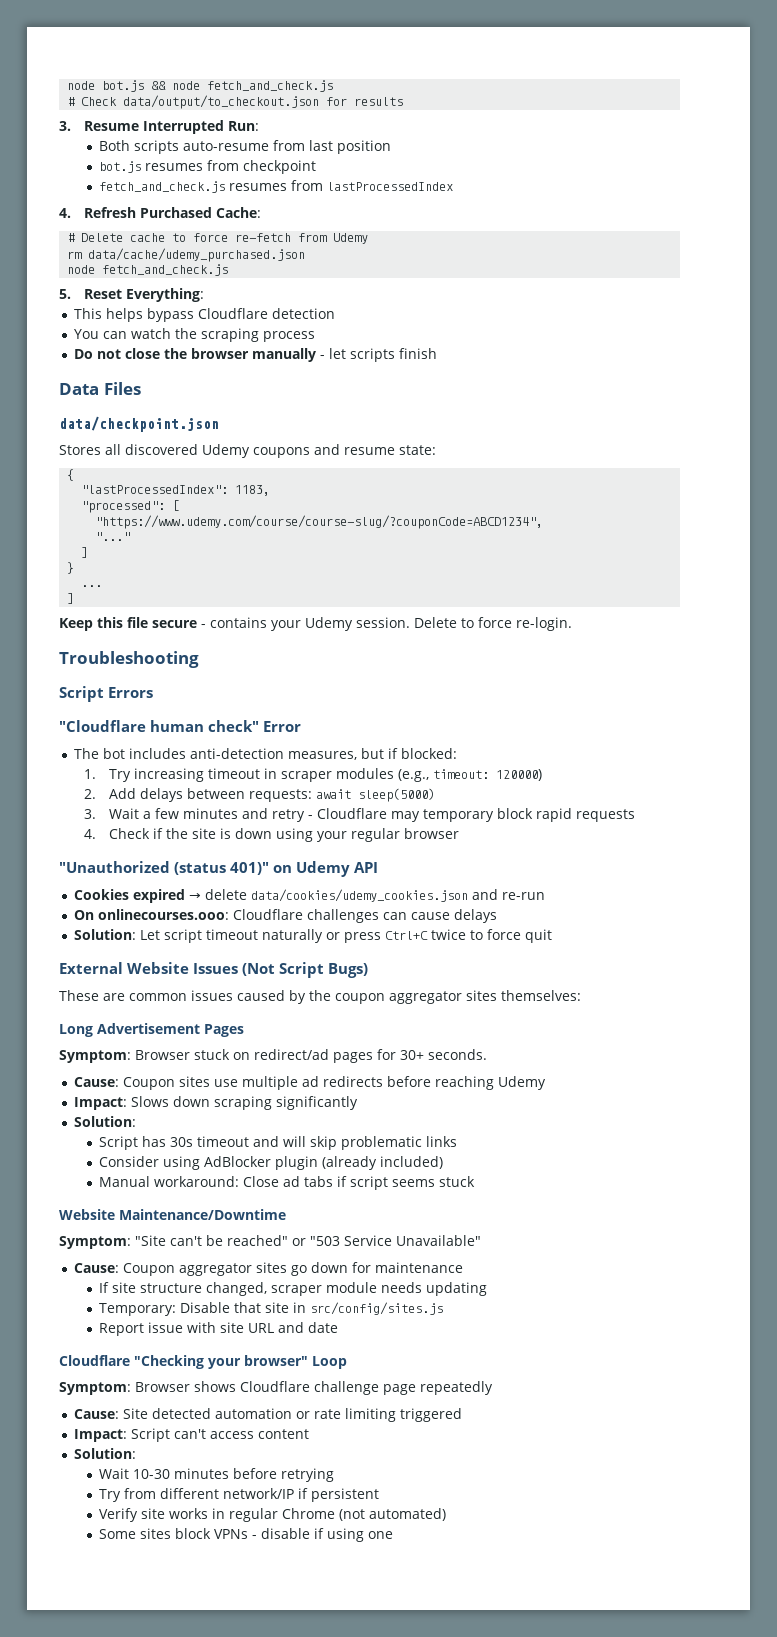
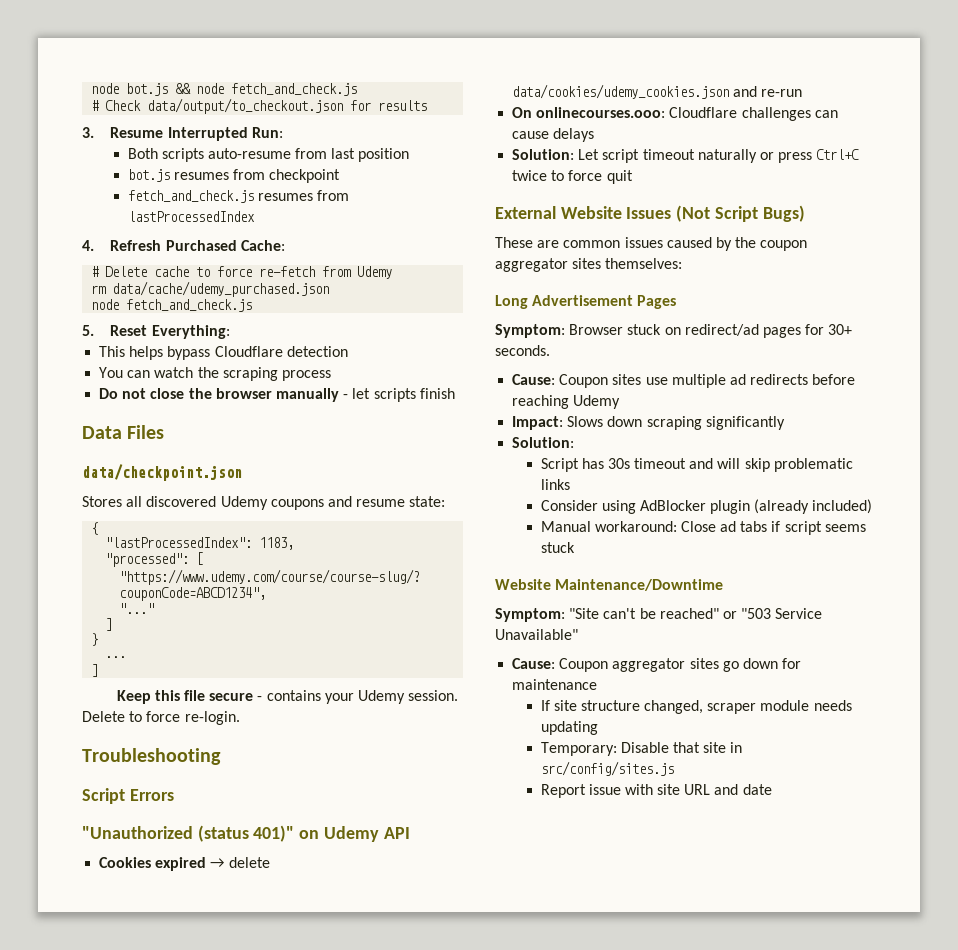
[59,720,302,732] [73,748,457,760] [84,768,543,782] [84,788,436,802] [84,808,636,822] [84,828,460,842] // "Cloudflare human check" Error // The bot includes anti-detection measures, but if blocked: // 1. Try increasing timeout in scraper modules (e.g., timeout: 120000) // 2. Add delays between requests: await sleep(5000) // 3. Wait a few minutes and retry - Cloudflare may temporary block rapid requests // 4. Check if the site is down using your regular browser -> (174, 795) none
[59,1355,347,1369] [59,1381,493,1395] [73,1408,462,1422] [73,1428,309,1442] [73,1448,136,1459] [98,1468,334,1482] [98,1488,379,1502] [98,1508,446,1522] [98,1528,393,1542] // Cloudflare "Checking your browser" Loop // Symptom: Browser shows Cloudflare challenge page repeatedly // Cause: Site detected automation or rate limiting triggered // Impact: Script can't access content // Solution: // Wait 10-30 minutes before retrying // Try from different network/IP if persistent // Verify site works in regular Chrome (not automated) // Some sites block VPNs - disable if using one -> (772, 789) none

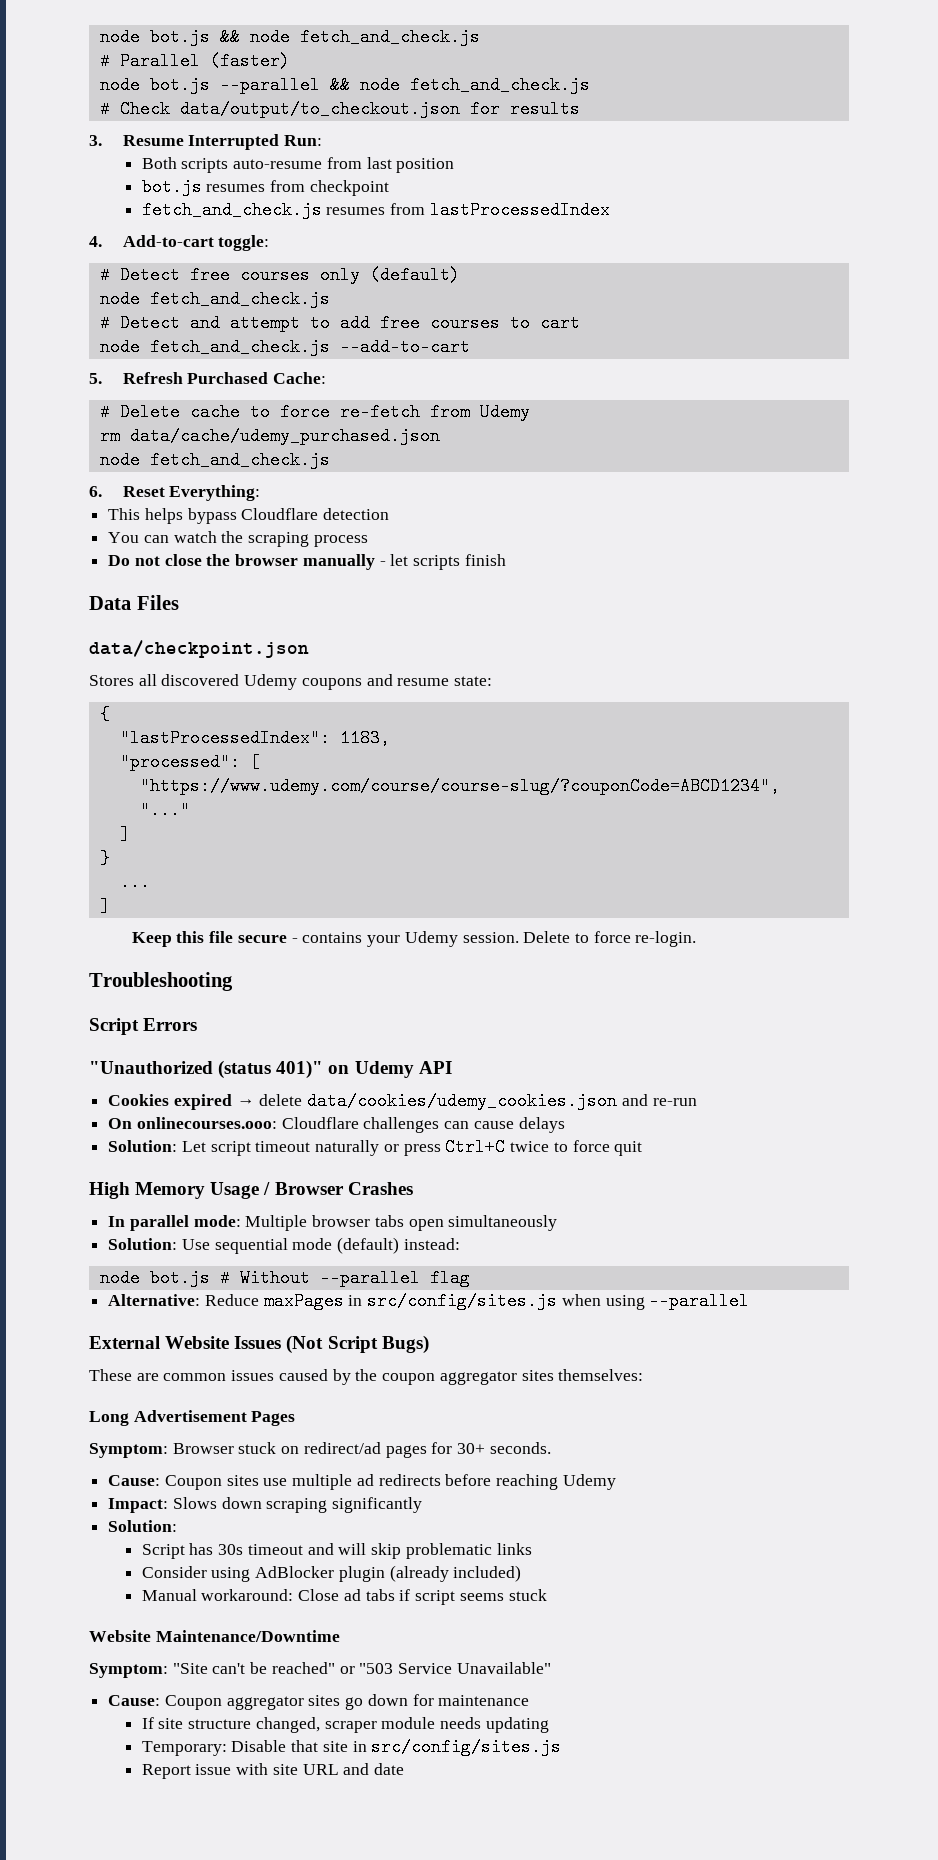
(358, 89) none -> [99,52,290,70] [99,76,590,94] // # Parallel (faster) // node bot.js --parallel && node fetch_and_check.js
(94, 245) none -> [122,235,270,251] [99,266,460,284] [99,290,330,308] [99,314,580,332] [99,338,470,356] [89,373,102,384] Add-to-cart toggle: // # Detect free courses only (default) // node fetch_and_check.js // # Detect and attempt to add free courses to cart // node fetch_and_check.js --add-to-cart // 5.
[82,325,94,336] 5. -> [89,486,102,497] 6.
(633, 177) none -> [89,1182,413,1199] [108,1215,558,1231] [108,1237,460,1254] [99,1269,470,1287] [108,1292,750,1310] // High Memory Usage / Browser Crashes // In parallel mode: Multiple browser tabs open simultaneously // Solution: Use sequential mode (default) instead: // node bot.js # Without --parallel flag // Alternative: Reduce maxPages in src/config/sites.js when using --parallel

